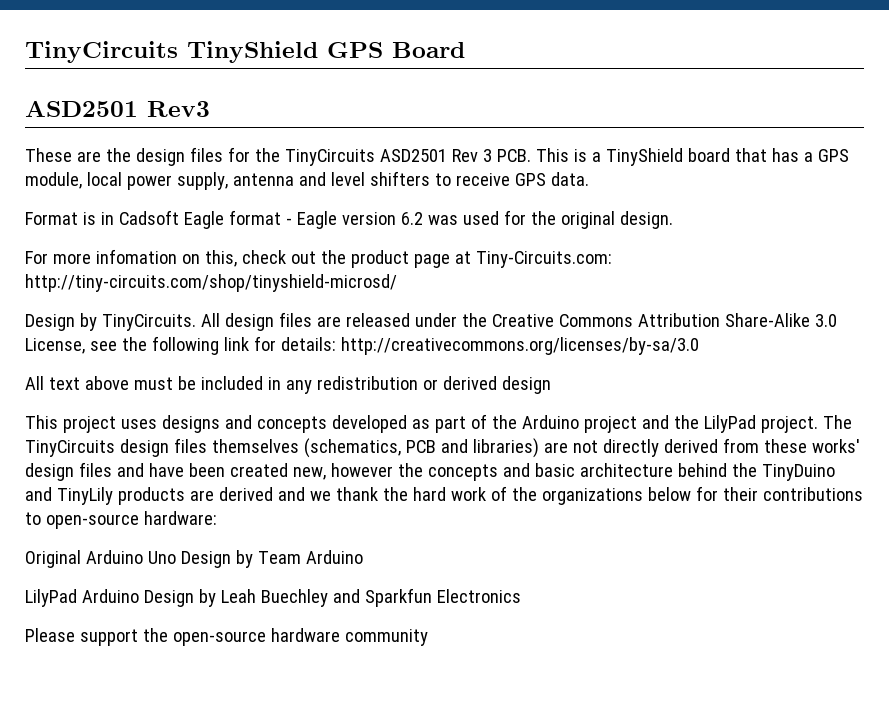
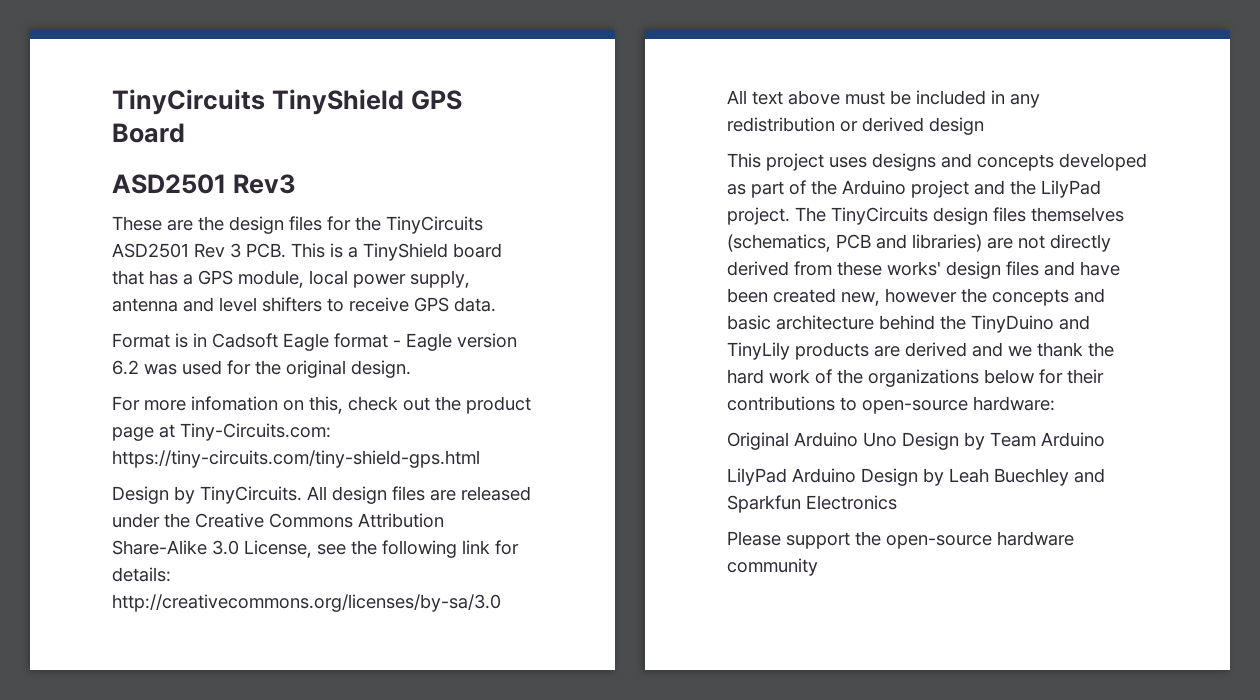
[25,274,397,292] http://tiny-circuits.com/shop/tinyshield-microsd/ -> [112,450,480,468] https://tiny-circuits.com/tiny-shield-gps.html

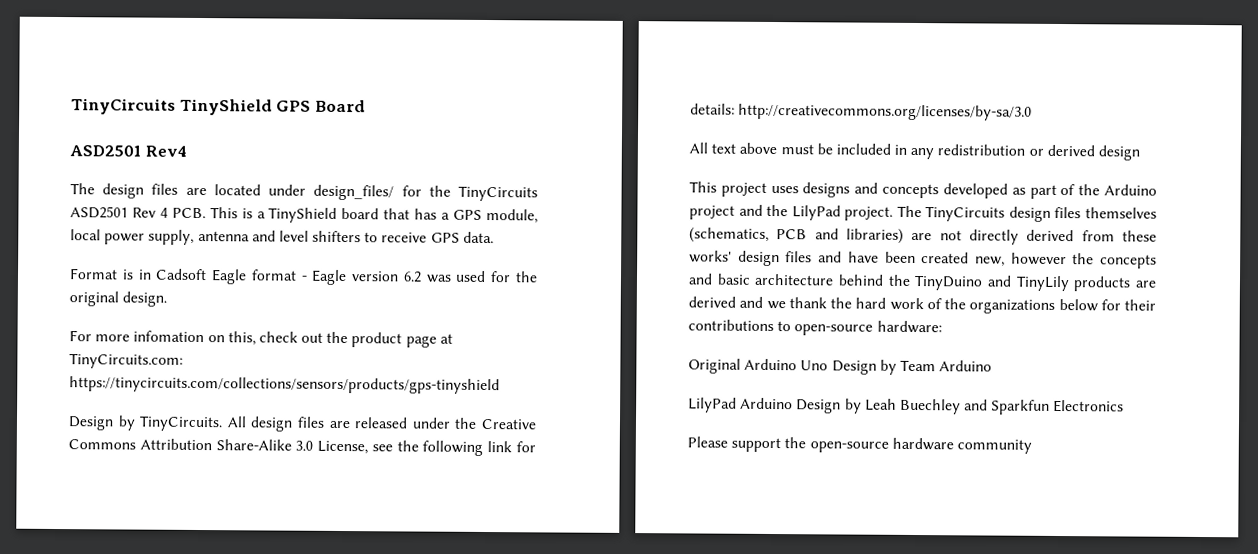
[233,174,297,194] [112,216,322,234] Rev3 // These are the design files -> [144,145,187,157] [70,183,395,201] Rev4 // The design files are located under design_files/
[230,243,241,258] 3 -> [159,207,168,218] 4
[180,423,331,441] [112,450,480,468] Tiny-Circuits.com: https://tiny-circuits.com/tiny-shield-gps.html -> [69,353,183,369] [69,376,500,395] TinyCircuits.com: https://tinycircuits.com/collections/sensors/products/gps-tinyshield

